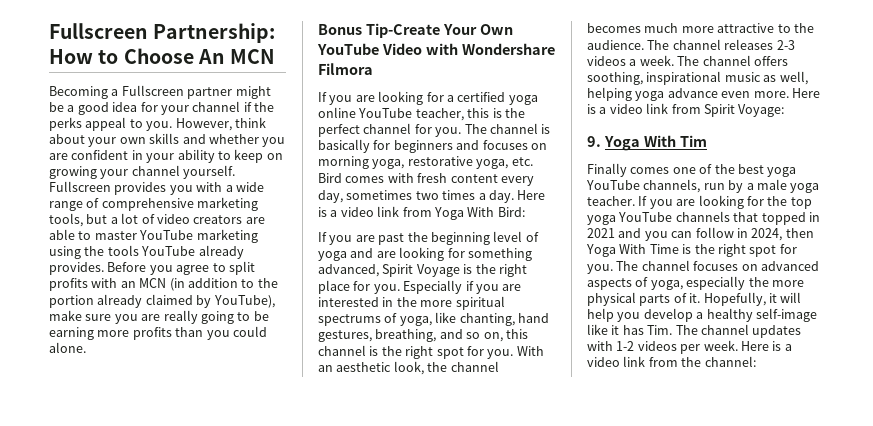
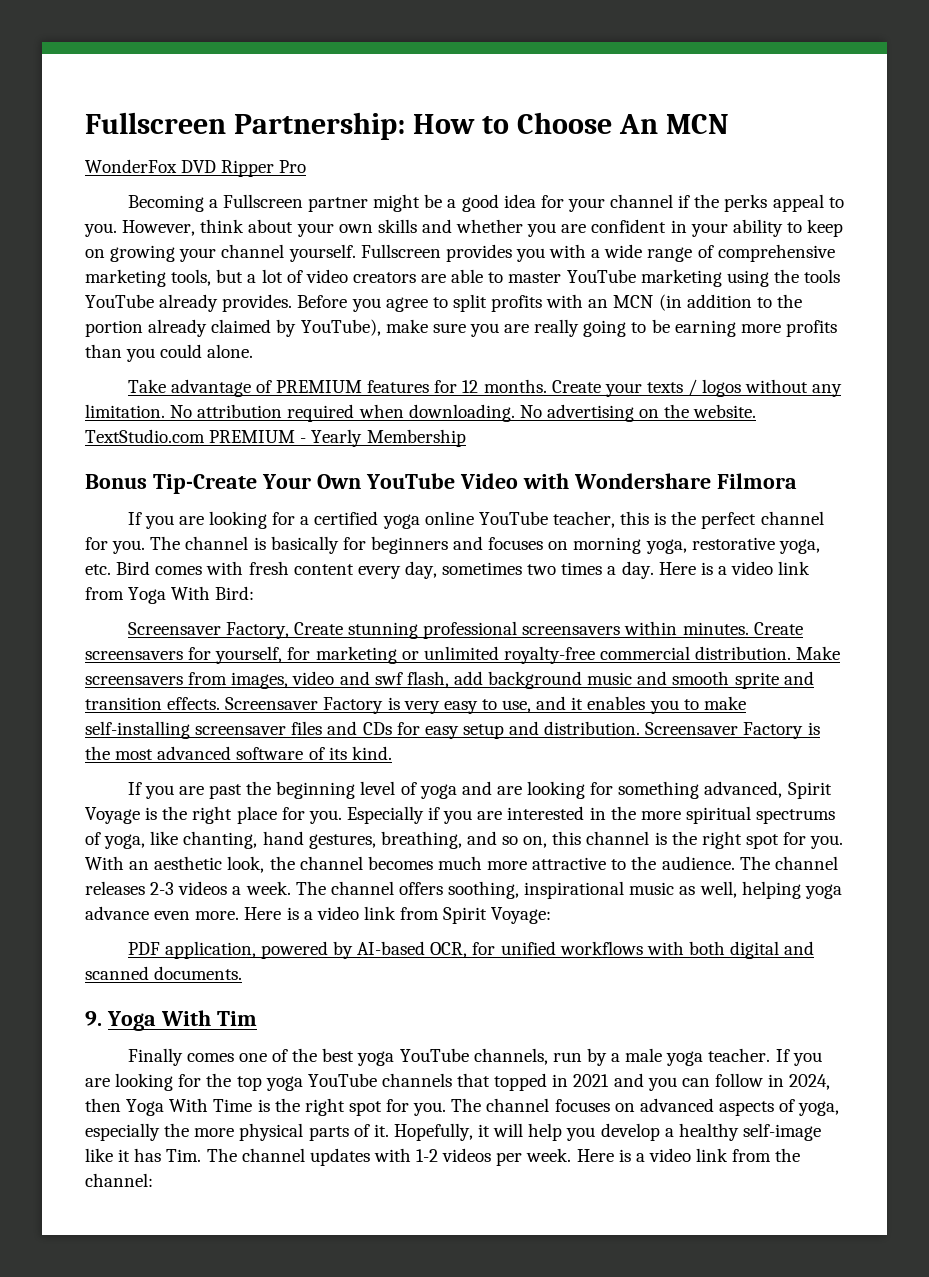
(276, 56) none -> [85,159,307,177] // WonderFox DVD Ripper Pro
(86, 347) none -> [127,379,843,397] [85,404,757,422] [85,429,466,447] // Take advantage of PREMIUM features for 12 months. Create your texts / logos without any limitation. No attribution required when downloading. No advertising on the website. TextStudio.com PREMIUM - Yearly Membership
(525, 212) none -> [127,621,803,639] [85,646,841,664] [85,671,814,689] [85,696,746,714] [85,721,820,739] [85,746,392,760] // Screensaver Factory, Create stunning professional screensavers within minutes. Create screensavers for yourself, for marketing or unlimited royalty-free commercial distribution. Make screensavers from images, video and swf flash, add background music and smooth sprite and transition effects. Screensaver Factory is very easy to use, and it enables you to make self-installing screensaver files and CDs for easy setup and distribution. Screensaver Factory is the most advanced software of its kind.
(785, 110) none -> [127,941,815,959] [85,966,243,980] // PDF application, powered by AI-based OCR, for unified workflows with both digital and scanned documents.

